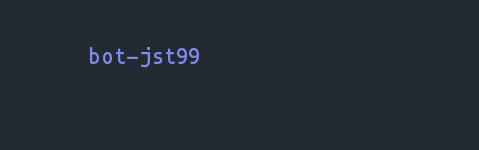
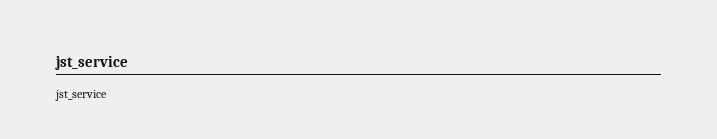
[88,47,200,68] bot-jst99 -> [55,55,128,70] [55,90,107,101] jst_service // jst_service

